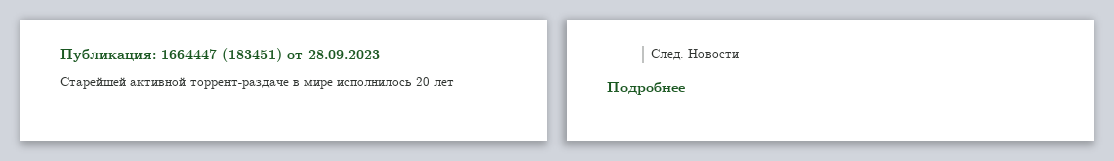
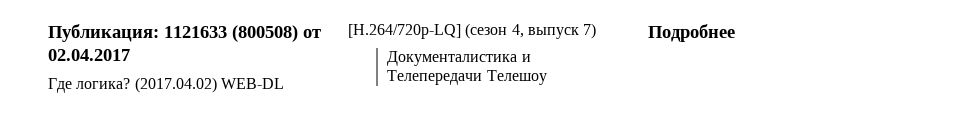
[161,48,380,62] [60,77,454,89] [651,49,740,60] 1664447 (183451) от 28.09.2023 // Старейшей активной торрент-раздаче в мире исполнилось 20 лет // След. Новости -> [164,25,321,42] [48,49,130,61] [48,77,284,93] [348,23,597,39] [387,51,531,66] [387,70,547,85] 1121633 (800508) от 02.04.2017 // Где логика? (2017.04.02) WEB-DL [H.264/720p-LQ] (сезон 4, выпуск 7) // Документалистика и Телепередачи Телешоу

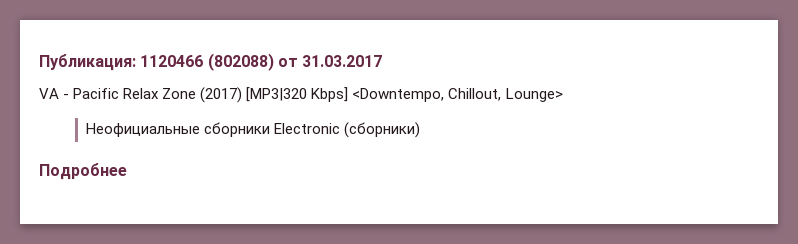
[164,25,321,42] [48,49,130,61] [48,77,284,93] [348,23,597,39] [387,51,531,66] [387,70,547,85] 1121633 (800508) от 02.04.2017 // Где логика? (2017.04.02) WEB-DL [H.264/720p-LQ] (сезон 4, выпуск 7) // Документалистика и Телепередачи Телешоу -> [140,53,383,71] [39,87,563,103] [85,122,420,138] 1120466 (802088) от 31.03.2017 // VA - Pacific Relax Zone (2017) [MP3|320 Kbps] <Downtempo, Chillout, Lounge> // Неофициальные сборники Electronic (сборники)

